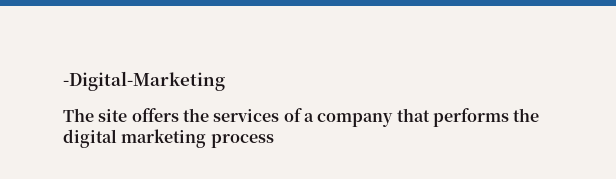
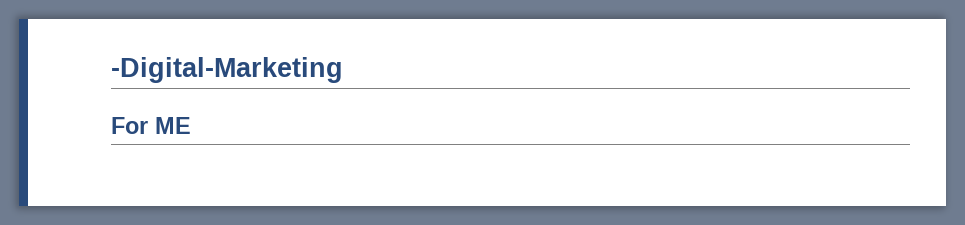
[63,108,540,127] [63,129,274,148] The site offers the services of a company that performs the digital marketing process -> [111,117,191,134] For ME

